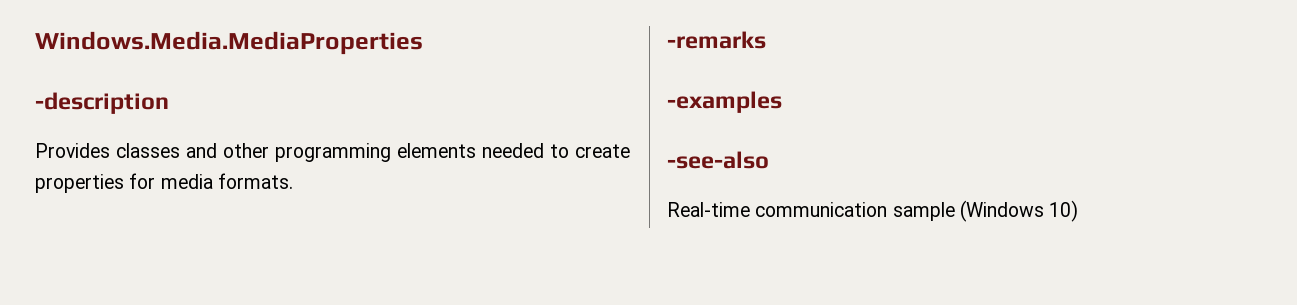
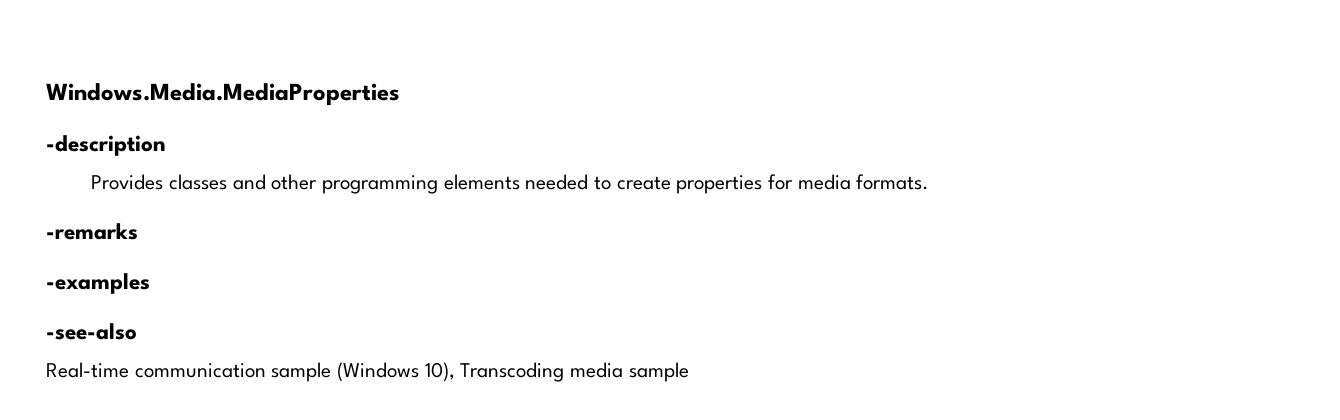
[1049,200,1079,222] 10) -> [424,362,689,382] 10), Transcoding media sample

